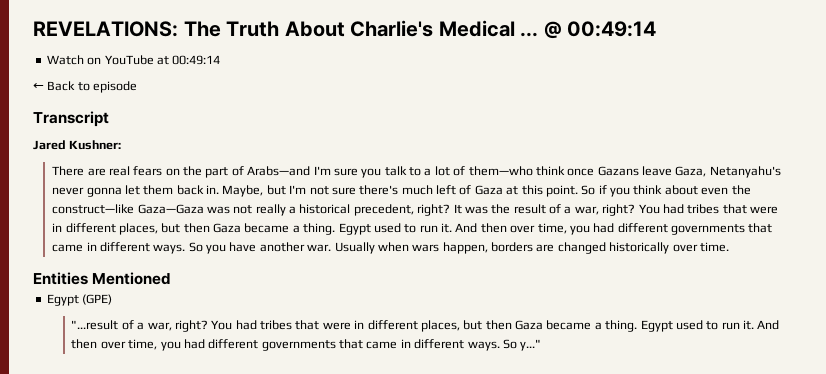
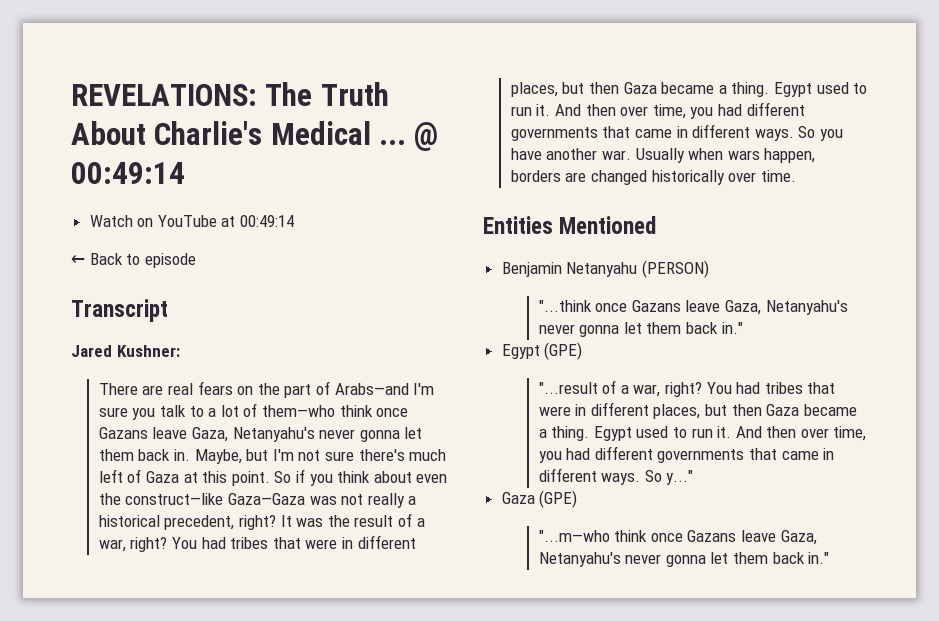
(171, 278) none -> [501,260,709,278] [538,300,848,315] [538,322,743,337] // Benjamin Netanyahu (PERSON) // "...think once Gazans leave Gaza, Netanyahu's never gonna let them back in."
(542, 345) none -> [501,490,578,508] [538,530,817,545] [538,552,830,567] // Gaza (GPE) // "...m—who think once Gazans leave Gaza, Netanyahu's never gonna let them back in."

